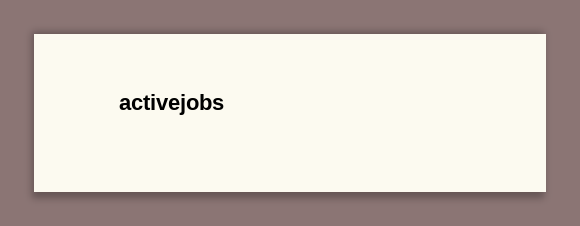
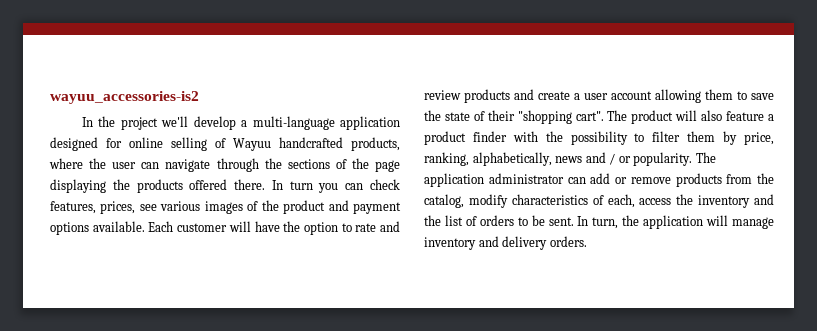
[119,94,224,115] activejobs -> [50,91,199,104] [81,116,400,130] [50,137,400,151] [49,158,400,172] [50,179,400,193] [50,200,402,214] [50,221,400,235] [424,89,774,103] [424,110,774,124] [424,131,774,145] [424,152,716,166] [424,173,774,187] [424,194,774,208] [424,215,774,229] [424,236,587,250] wayuu_accessories-is2 // In the project we'll develop a multi-language application designed for online selling of Wayuu handcrafted products, where the user can navigate through the sections of the page displaying the products offered there. In turn you can check features, prices, see various images of the product and payment options available. Each customer will have the option to rate and review products and create a user account allowing them to save the state of their "shopping cart". The product will also feature a product finder with the possibility to filter them by price, ranking, alphabetically, news and / or popularity. The application administrator can add or remove products from the catalog, modify characteristics of each, access the inventory and the list of orders to be sent. In turn, the application will manage inventory and delivery orders.

